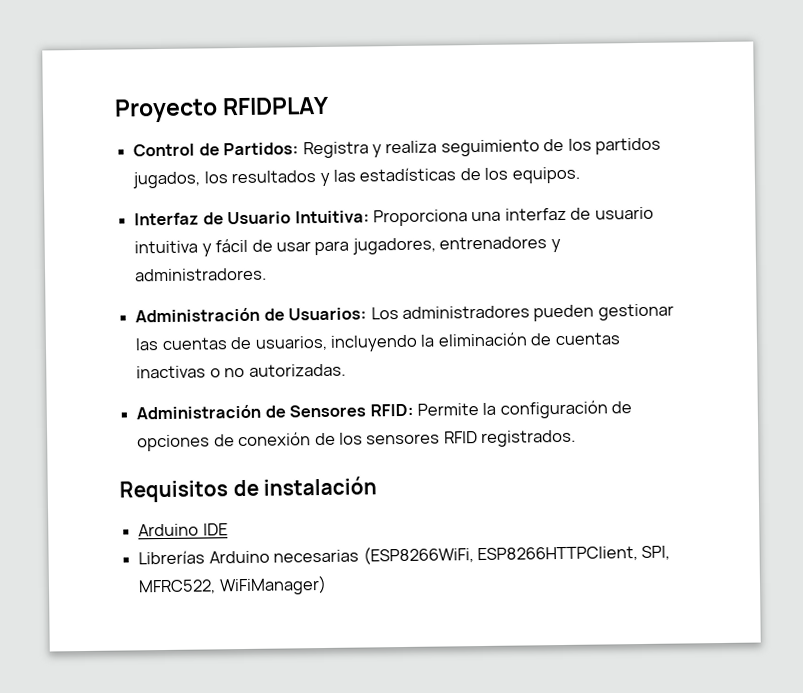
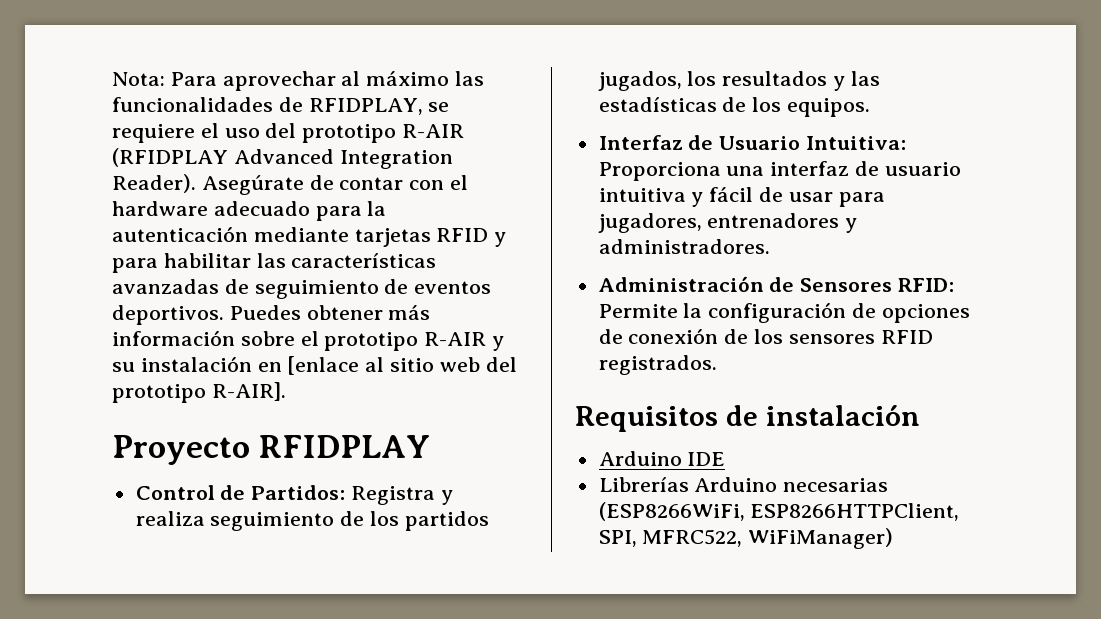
(114, 110) none -> [112,71,485,91] [112,97,450,115] [112,123,465,143] [112,148,453,169] [112,174,469,195] [112,201,387,221] [112,226,507,247] [112,253,437,273] [112,279,492,299] [112,305,431,325] [112,330,505,351] [112,356,517,375] [112,382,286,403] Nota: Para aprovechar al máximo las funcionalidades de RFIDPLAY, se requiere el uso del prototipo R-AIR (RFIDPLAY Advanced Integration Reader). Asegúrate de contar con el hardware adecuado para la autenticación mediante tarjetas RFID y para habilitar las características avanzadas de seguimiento de eventos deportivos. Puedes obtener más información sobre el prototipo R-AIR y su instalación en [enlace al sitio web del prototipo R-AIR]. //
[135,303,674,323] [135,332,620,352] [136,363,346,379] // Administración de Usuarios: Los administradores pueden gestionar las cuentas de usuarios, incluyendo la eliminación de cuentas inactivas o no autorizadas. -> (770, 246) none

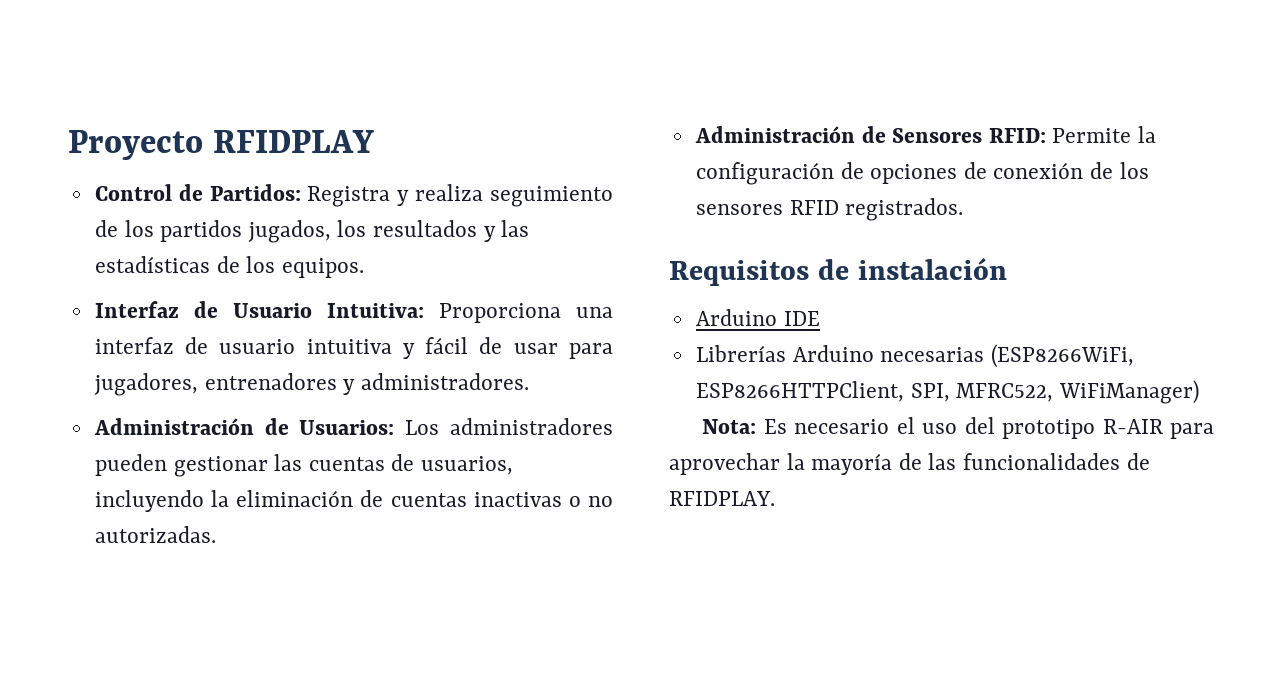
[112,71,485,91] [112,97,450,115] [112,123,465,143] [112,148,453,169] [112,174,469,195] [112,201,387,221] [112,226,507,247] [112,253,437,273] [112,279,492,299] [112,305,431,325] [112,330,505,351] [112,356,517,375] [112,382,286,403] Nota: Para aprovechar al máximo las funcionalidades de RFIDPLAY, se requiere el uso del prototipo R-AIR (RFIDPLAY Advanced Integration Reader). Asegúrate de contar con el hardware adecuado para la autenticación mediante tarjetas RFID y para habilitar las características avanzadas de seguimiento de eventos deportivos. Puedes obtener más información sobre el prototipo R-AIR y su instalación en [enlace al sitio web del prototipo R-AIR]. // -> (68, 145) none
(770, 246) none -> [93,418,613,435] [94,454,514,477] [94,490,613,512] [94,526,216,543] // Administración de Usuarios: Los administradores pueden gestionar las cuentas de usuarios, incluyendo la eliminación de cuentas inactivas o no autorizadas.
(894, 538) none -> [702,417,1214,439] [669,453,1150,475] [669,491,775,506] // Nota: Es necesario el uso del prototipo R-AIR para aprovechar la mayoría de las funcionalidades de RFIDPLAY.

